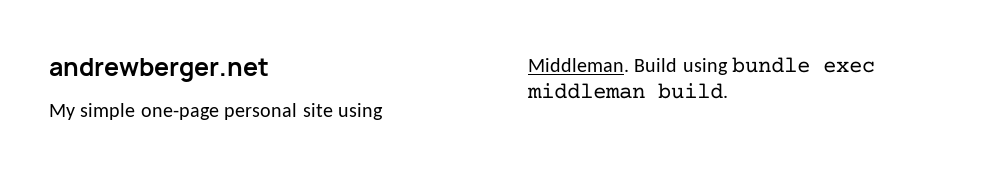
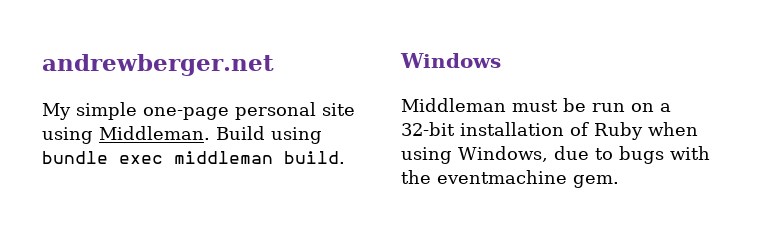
(728, 91) none -> [400,53,501,68] [401,98,671,112] [401,122,698,140] [401,146,710,164] [401,170,619,188] // Windows // Middleman must be run on a 32-bit installation of Ruby when using Windows, due to bugs with the eventmachine gem.

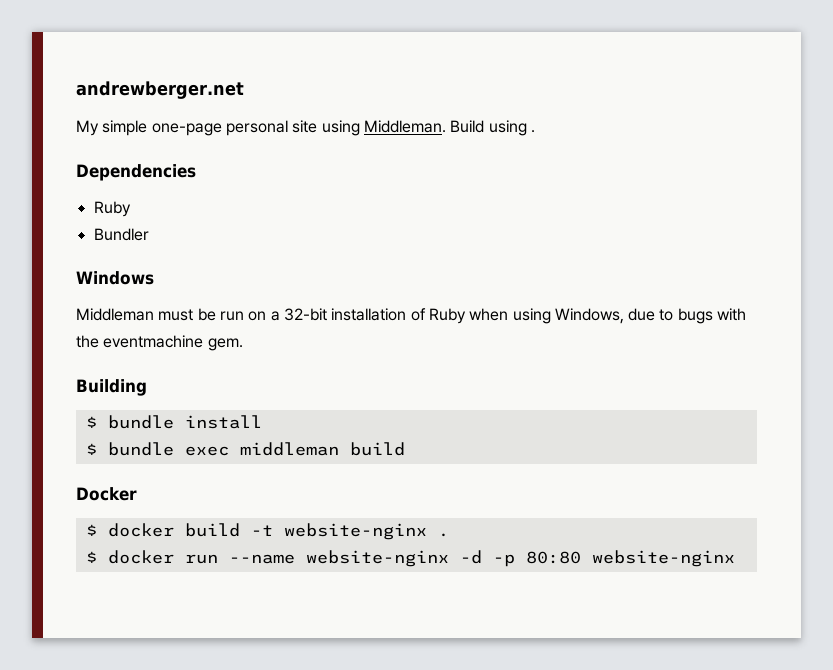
[42,151,345,164] bundle exec middleman build. -> [530,130,535,133] [76,164,196,181] [93,201,131,217] [93,228,149,241] . // Dependencies // Ruby // Bundler
(619, 181) none -> [76,379,147,396] [85,415,262,429] [85,442,405,456] [76,487,137,501] [85,523,449,540] [85,550,735,567] // Building // $ bundle install // $ bundle exec middleman build // Docker // $ docker build -t website-nginx . // $ docker run --name website-nginx -d -p 80:80 website-nginx

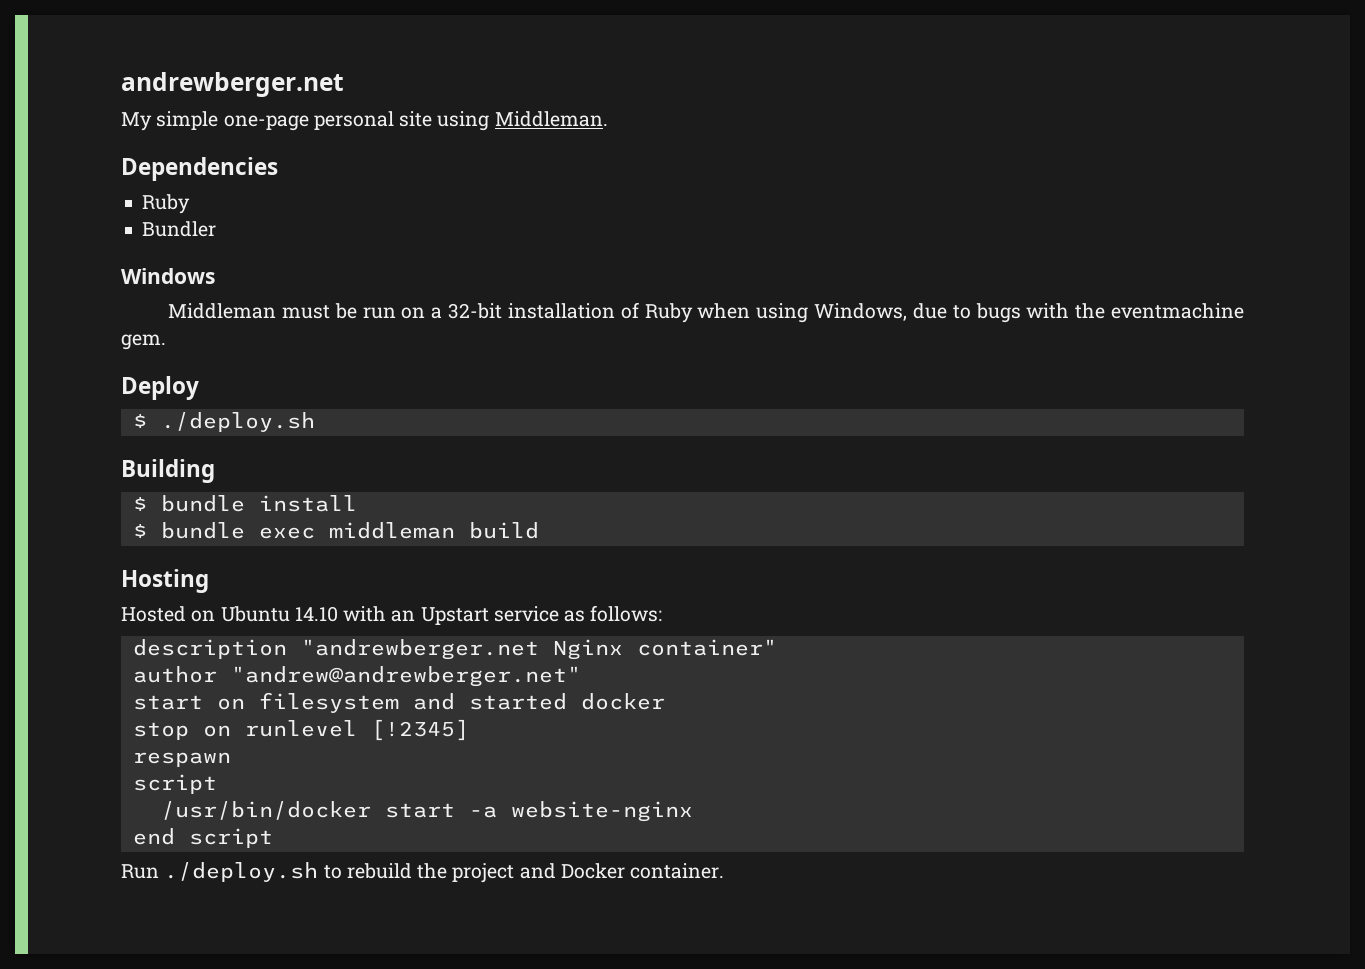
[450,120,535,136] Build using . -> (608, 119) none
(243, 344) none -> [121,376,199,400] [132,412,315,432] // Deploy // $ ./deploy.sh
[76,487,137,501] [85,523,449,540] [85,550,735,567] Docker // $ docker build -t website-nginx . // $ docker run --name website-nginx -d -p 80:80 website-nginx -> [121,569,209,593] [121,605,663,625] [132,639,777,660] [132,666,581,687] [132,692,665,713] [132,719,469,741] [132,752,231,767] [132,774,217,794] [160,801,693,822] [132,828,273,848] [121,862,725,883] Hosting // Hosted on Ubuntu 14.10 with an Upstart service as follows: // description "andrewberger.net Nginx container" // author "andrew@andrewberger.net" // start on filesystem and started docker // stop on runlevel [!2345] // respawn // script // /usr/bin/docker start -a website-nginx // end script // Run ./deploy.sh to rebuild the project and Docker container.

